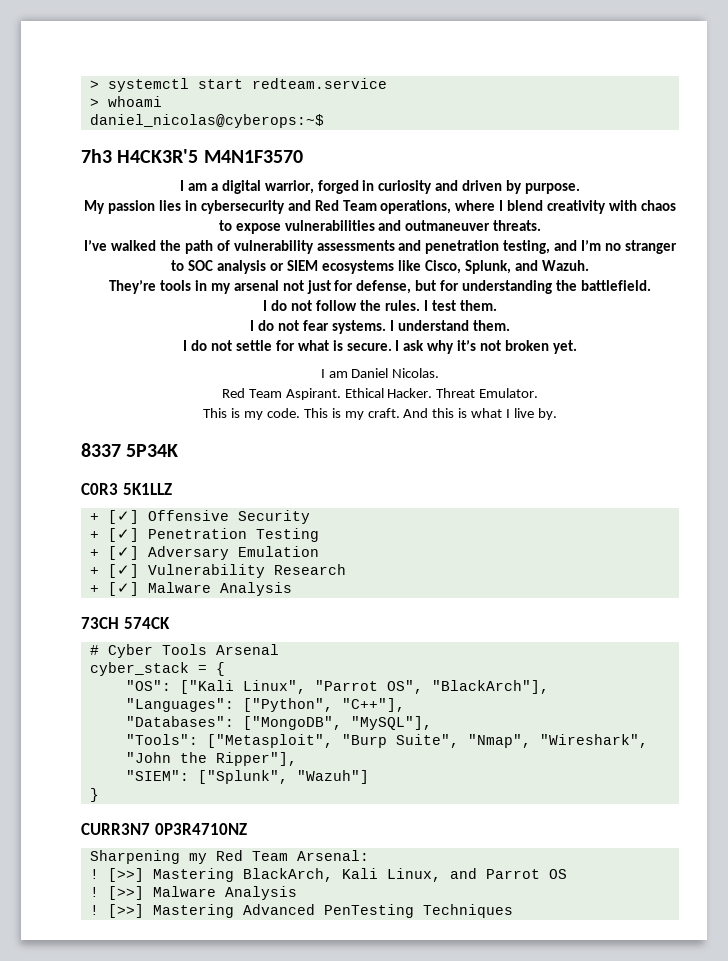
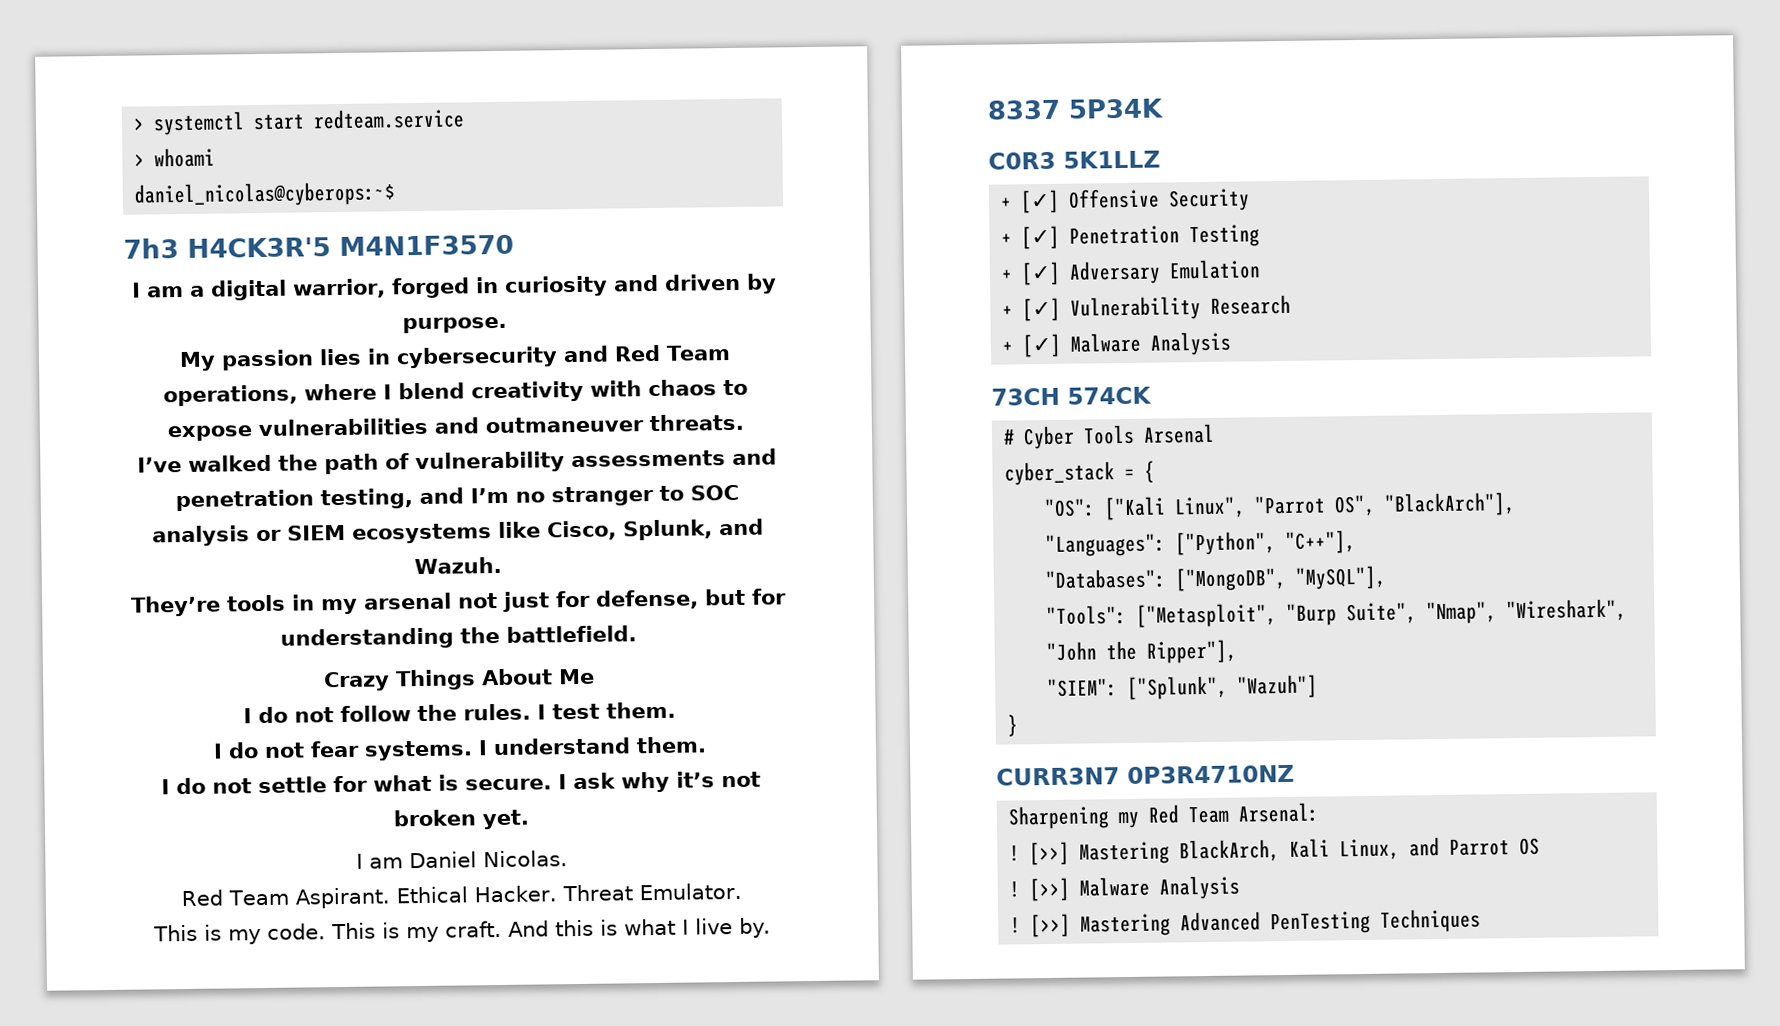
(651, 285) none -> [323,668,595,692] // Crazy Things About Me

